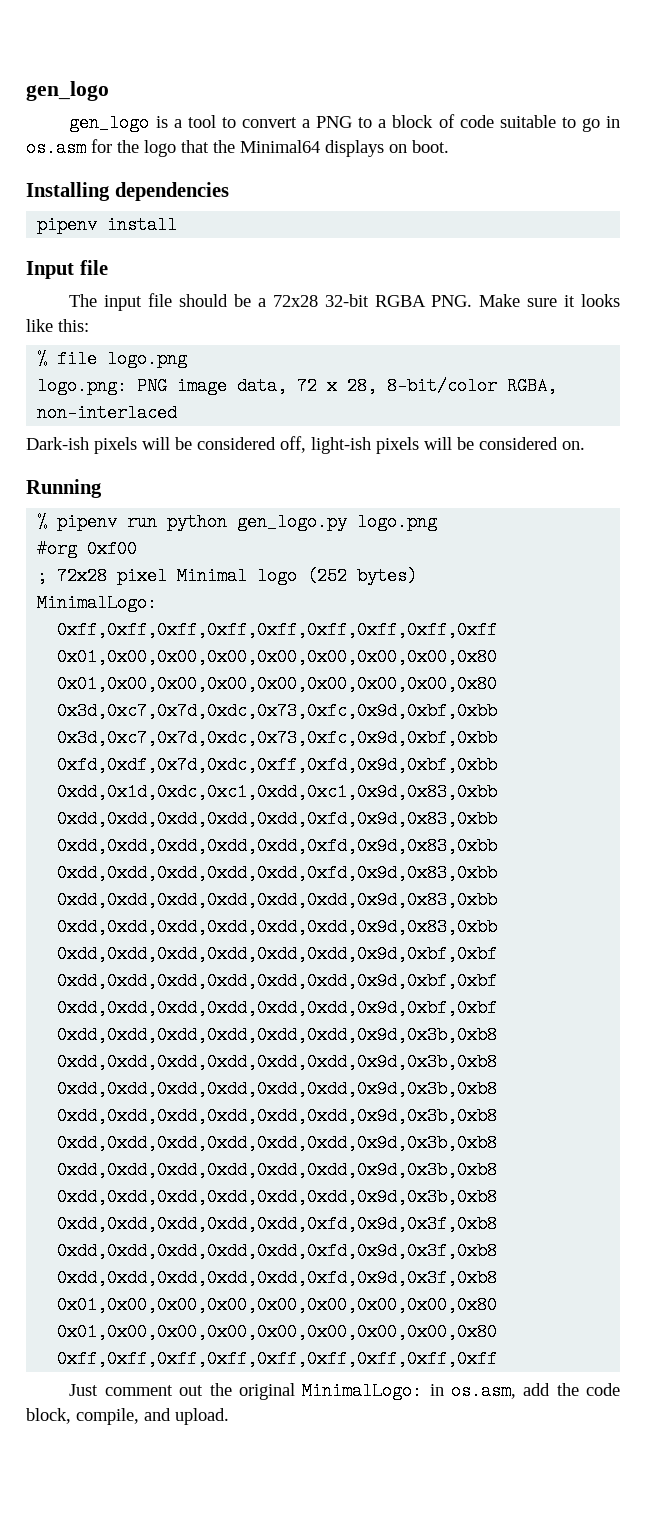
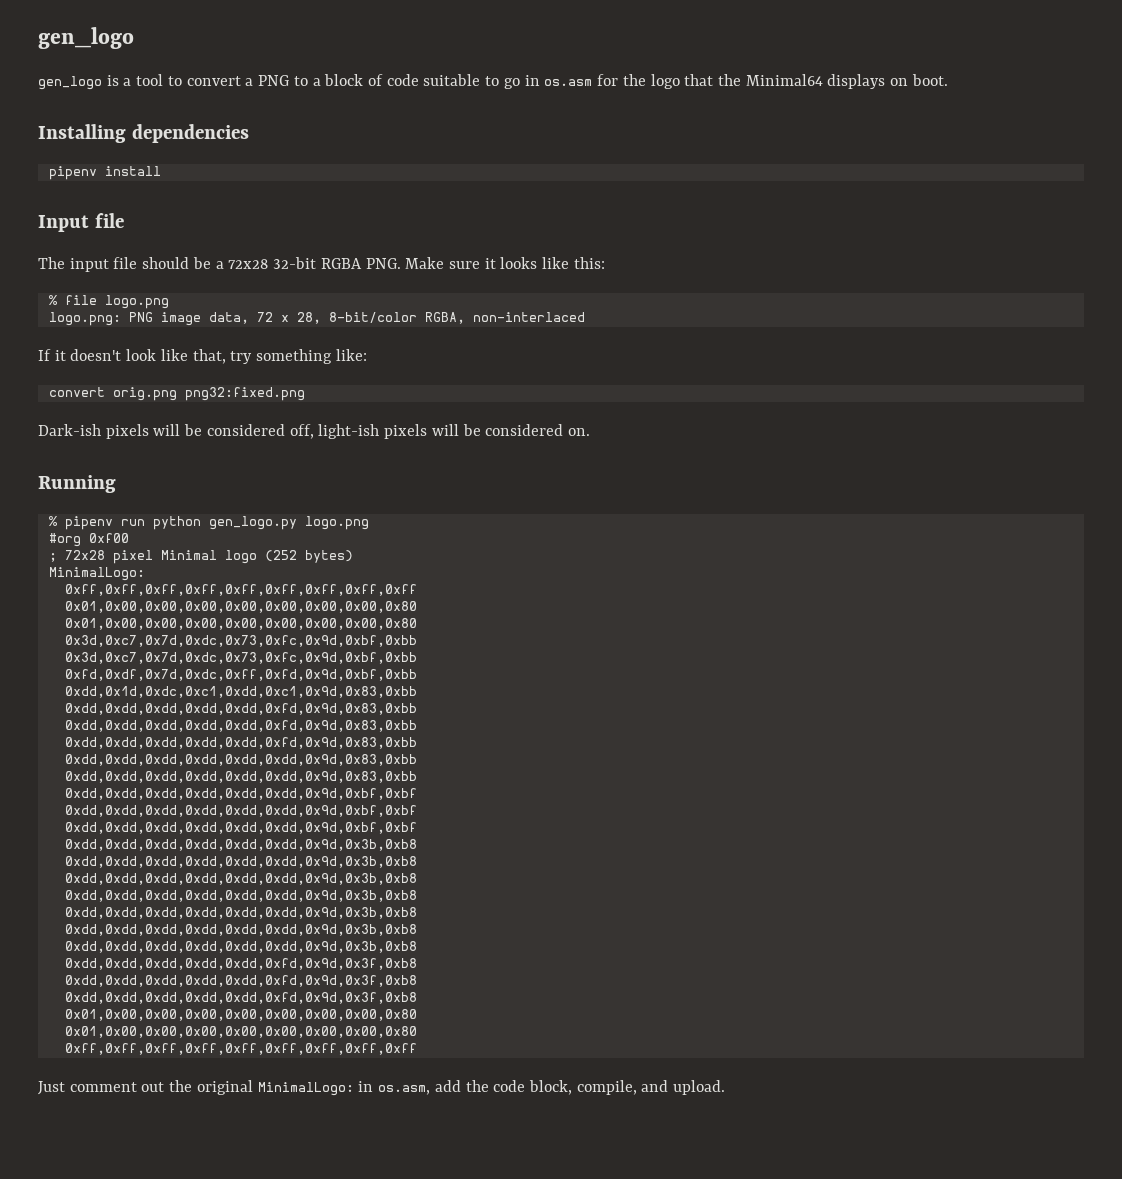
(178, 413) none -> [38,349,367,364] [48,387,305,401] // If it doesn't look like that, try something like: // convert orig.png png32:fixed.png

